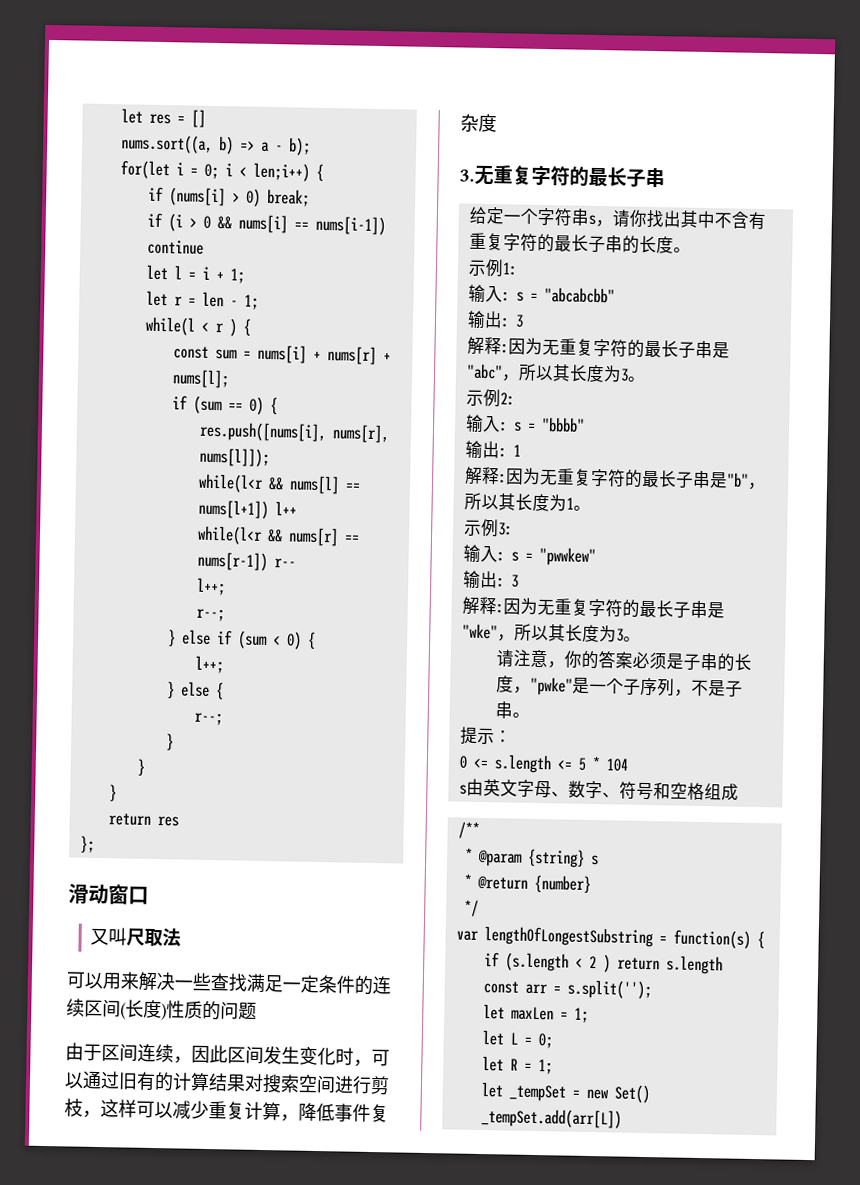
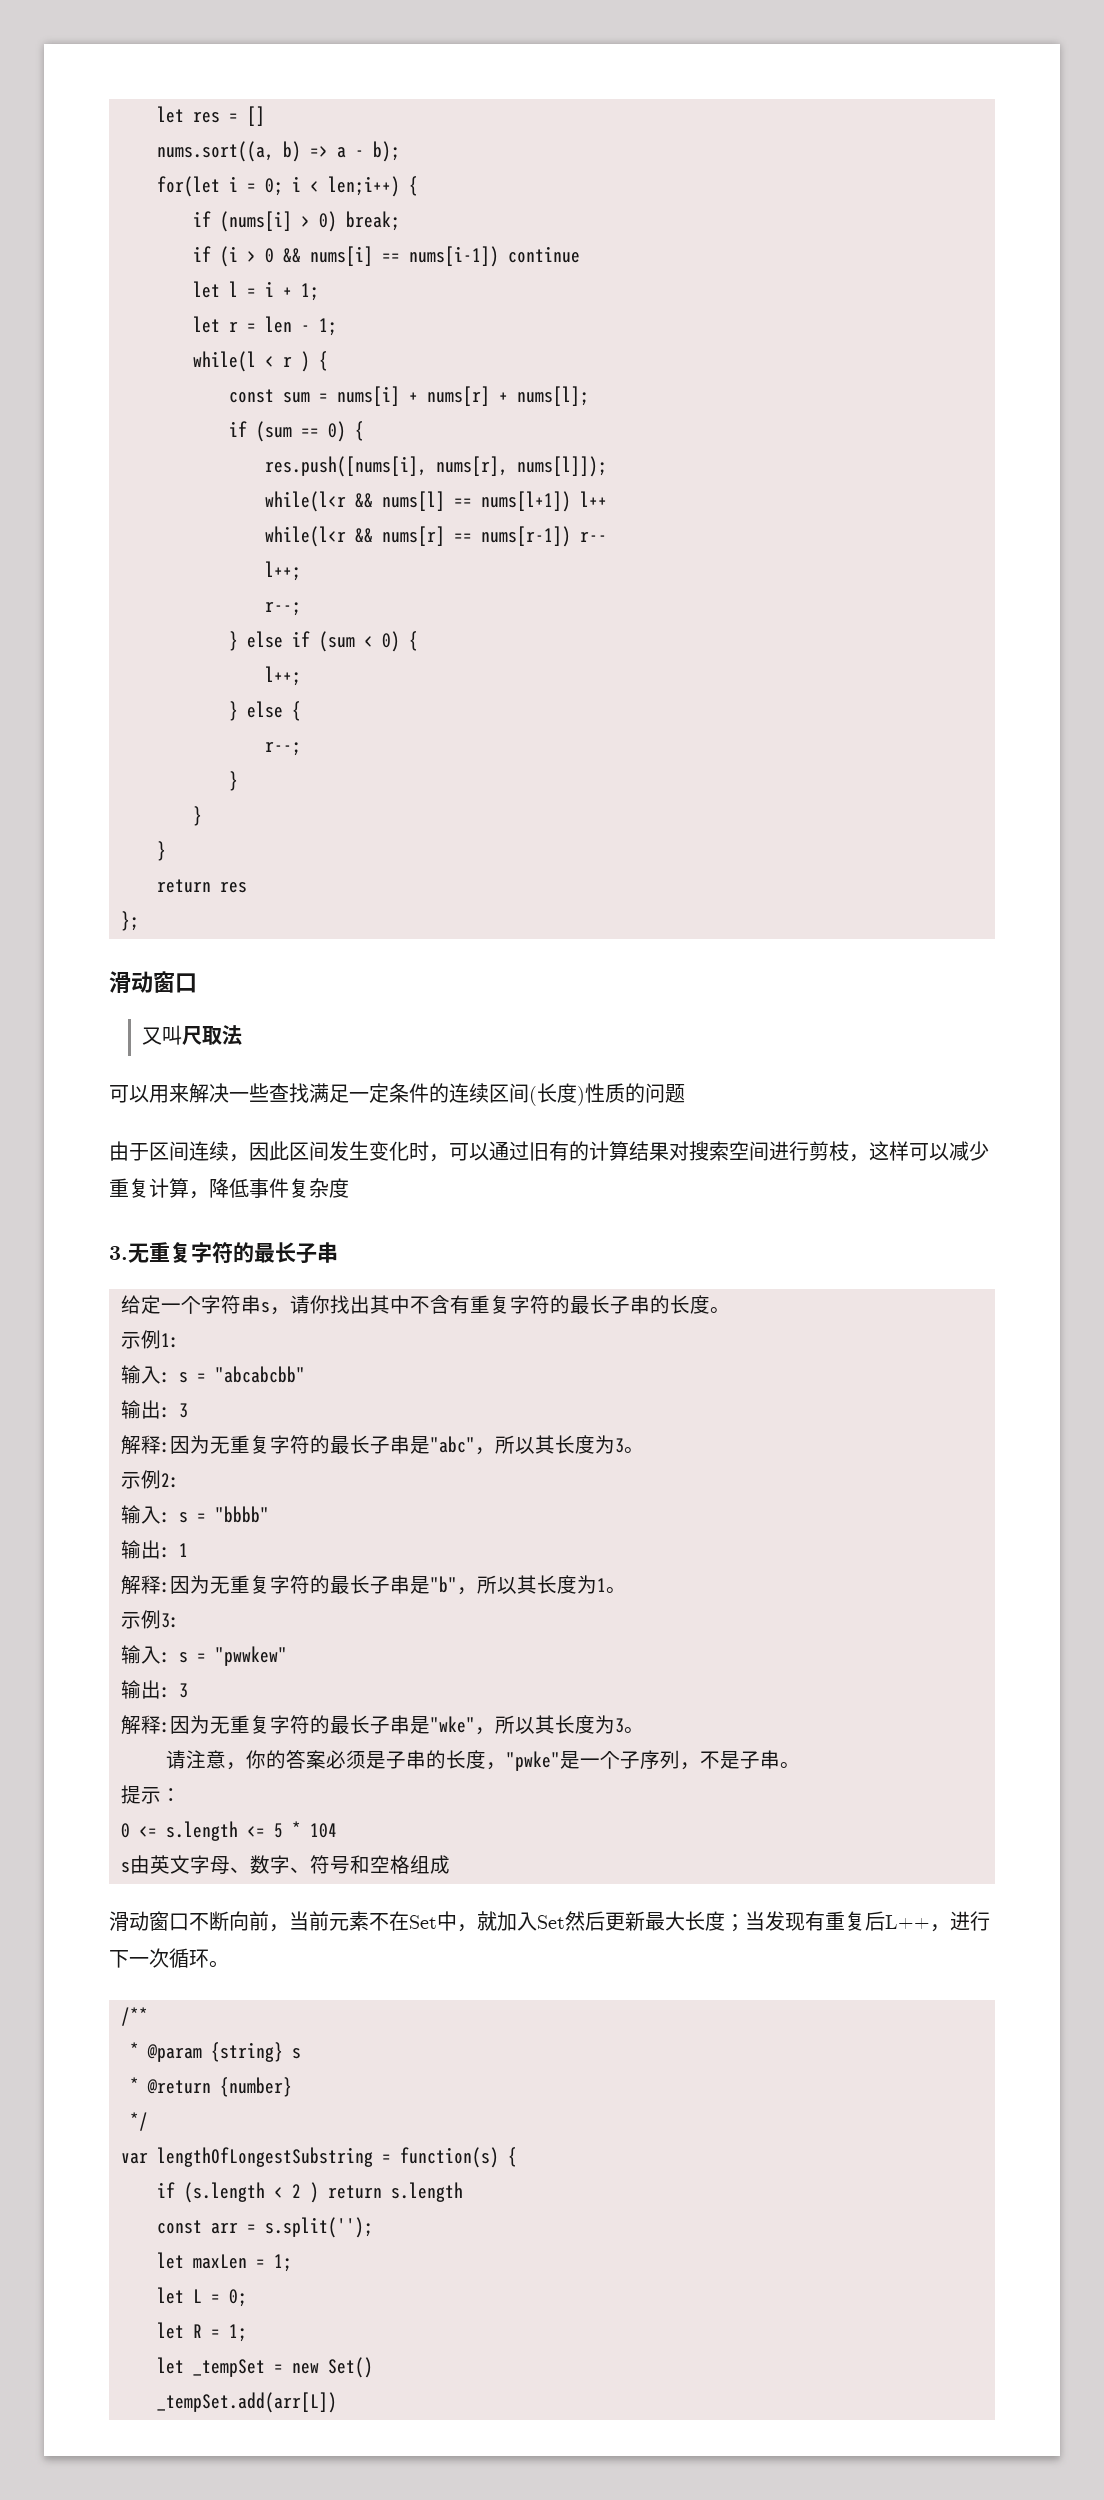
(739, 792) none -> [109,1911,990,1932] [109,1948,229,1968] // 滑动窗口不断向前，当前元素不在Set中，就加入Set然后更新最大长度；当发现有重复后L++，进行下一次循环。

